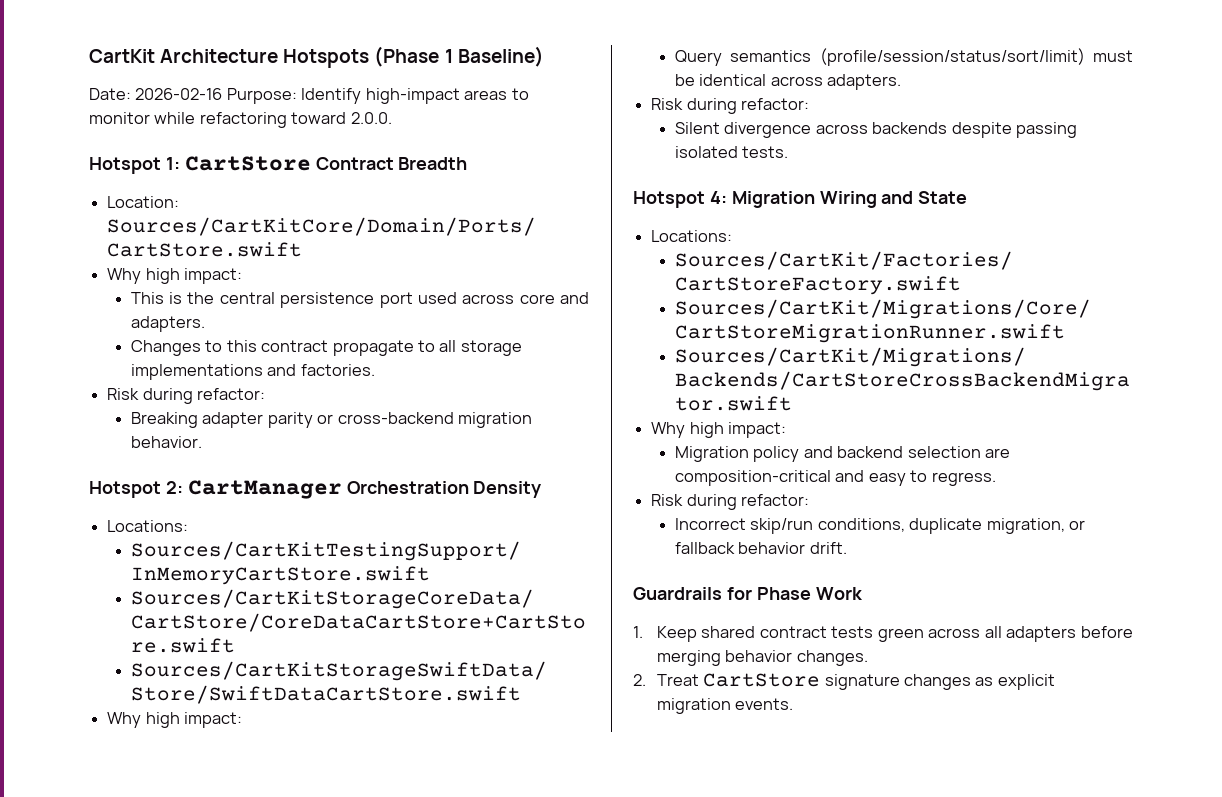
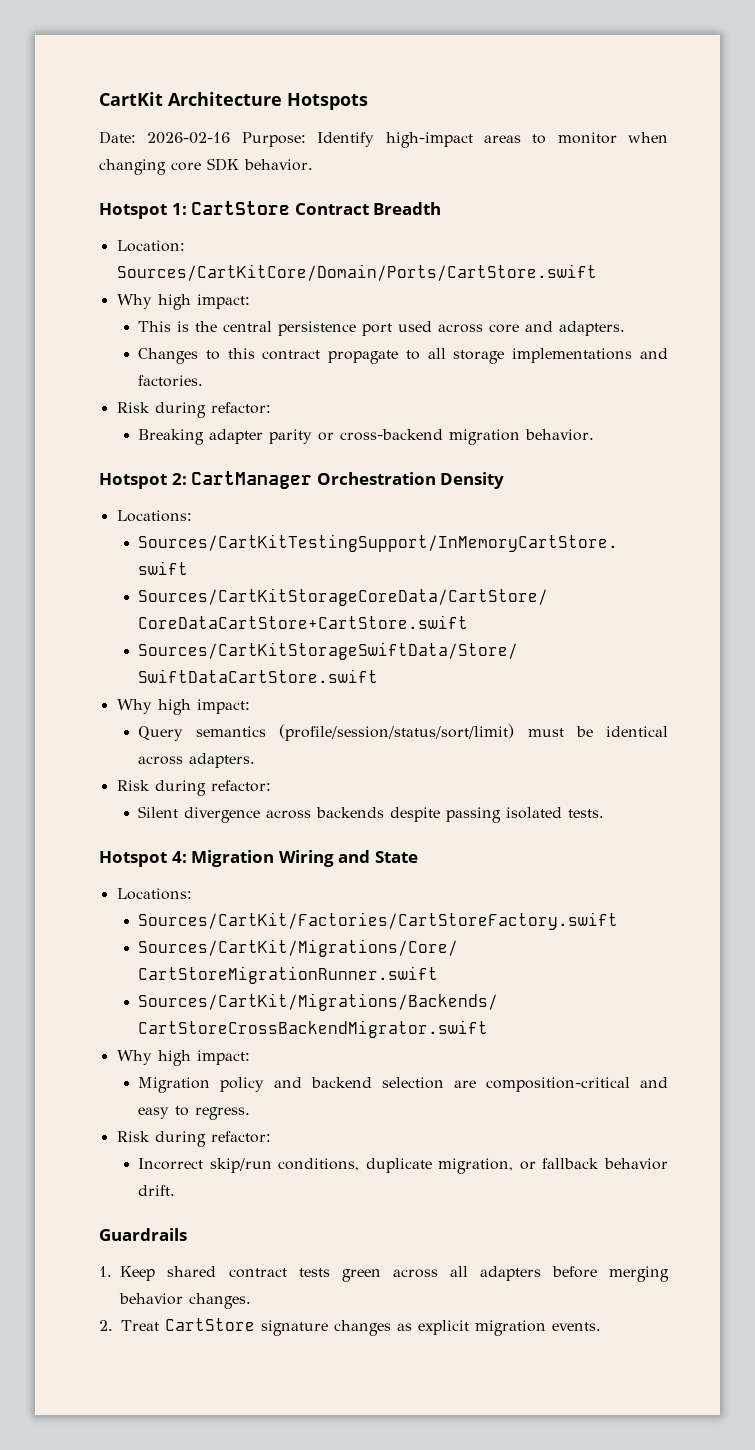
[374,46,544,67] (Phase 1 Baseline) -> (368, 101) none
[154,112,392,128] while refactoring toward 2.0.0. -> [628,132,668,143] [99,158,313,175] when changing core SDK behavior.
[726,587,863,600] for Phase Work -> (187, 1234) none

